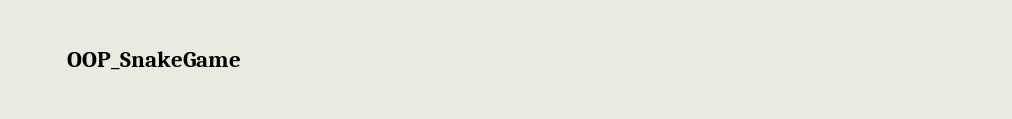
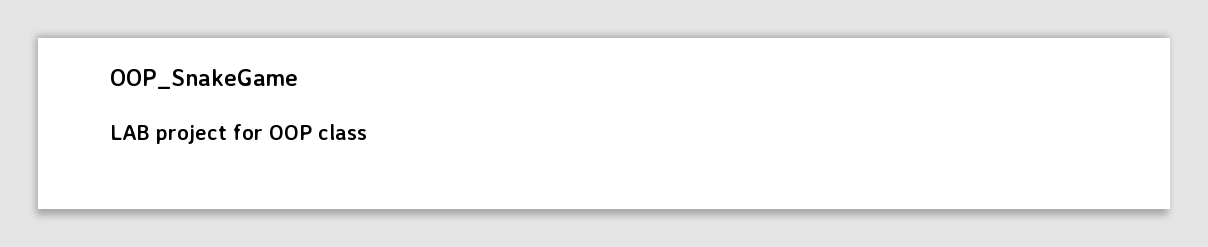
(241, 60) none -> [110,124,367,144] // LAB project for OOP class

